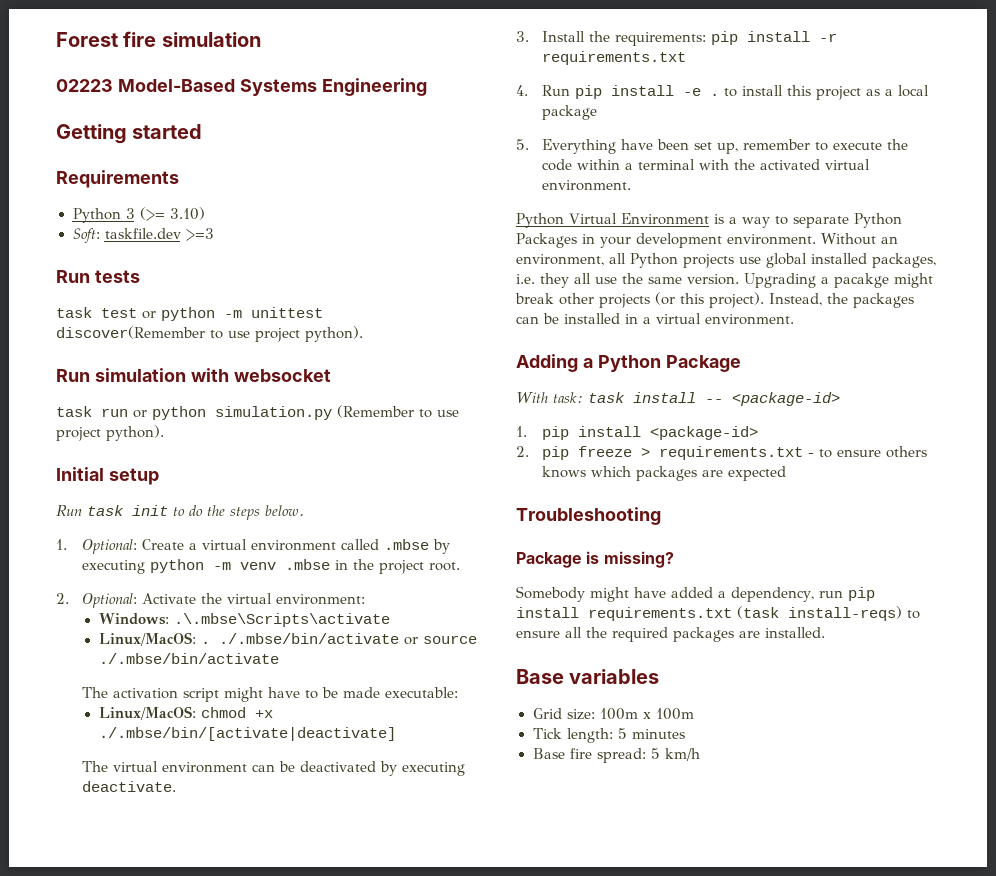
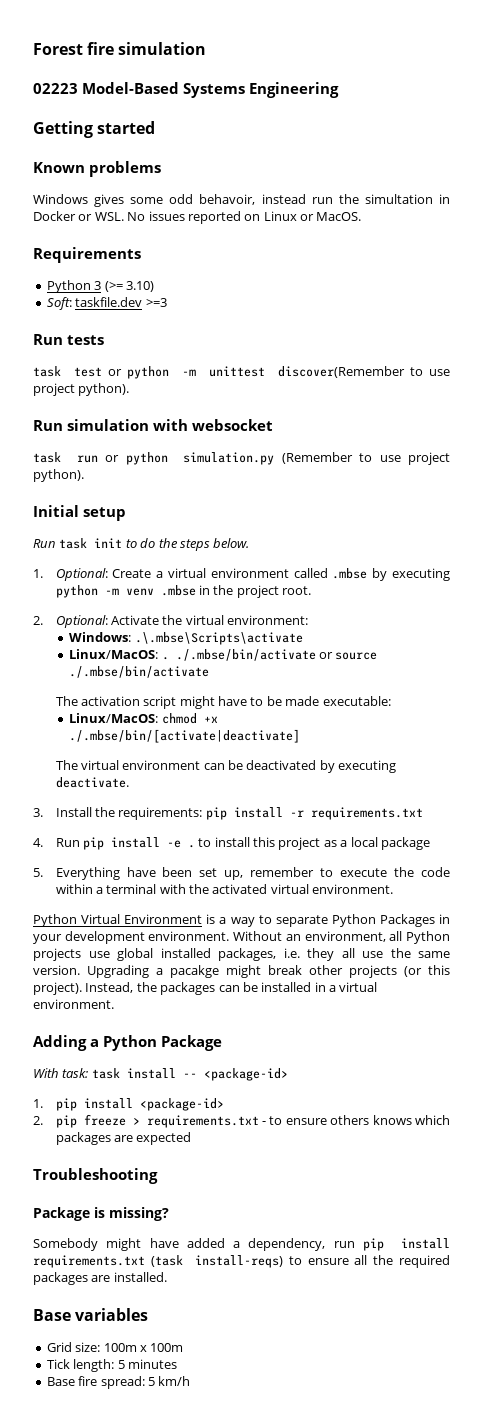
(203, 131) none -> [33,161,161,177] [33,194,450,207] [33,211,362,224] // Known problems // Windows gives some odd behavoir, instead run the simultation in Docker or WSL. No issues reported on Linux or MacOS.

